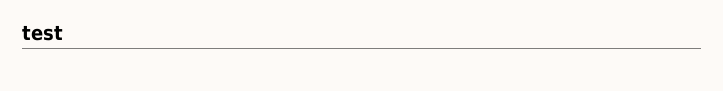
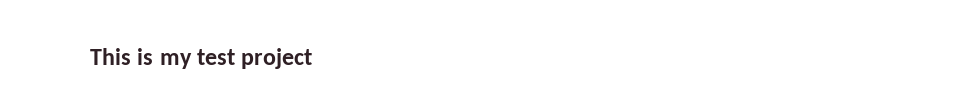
[22,25,63,41] test -> [90,48,313,69] This is my test project

